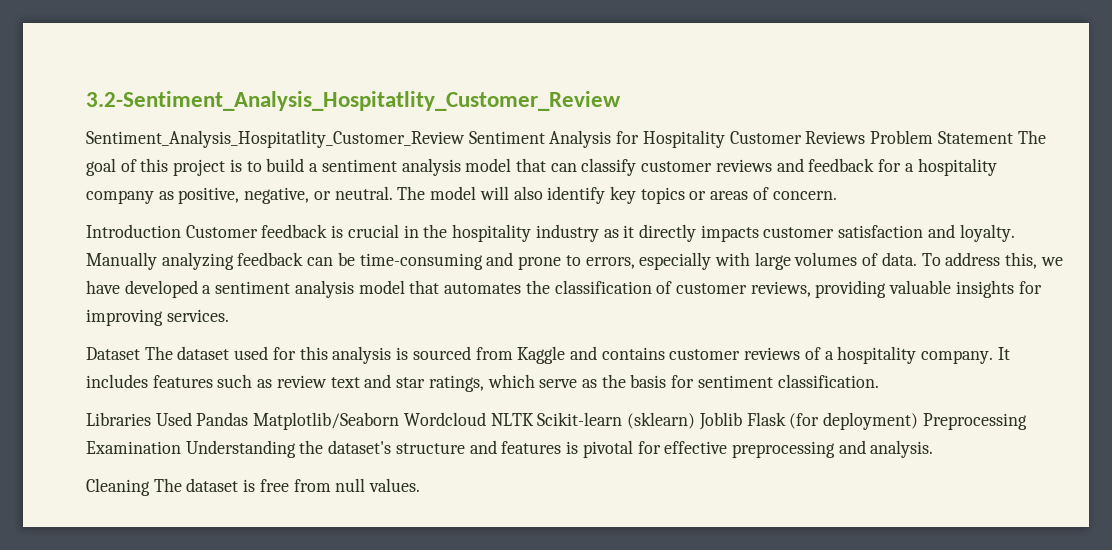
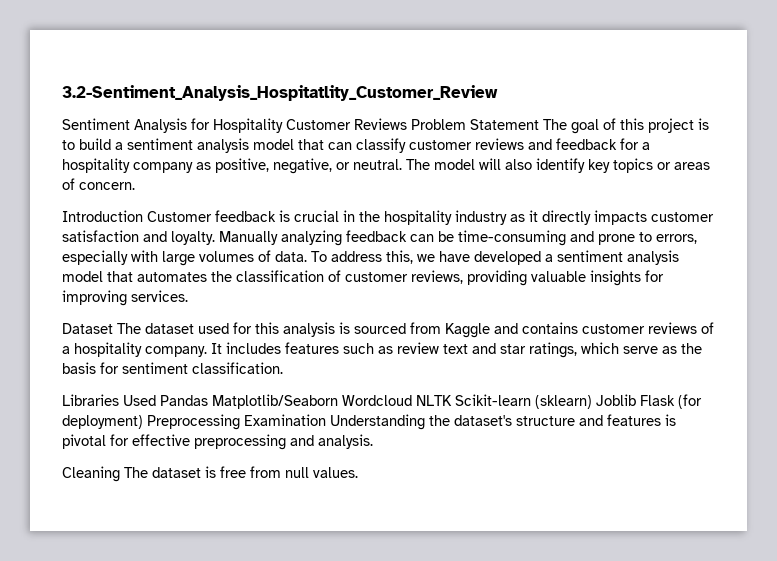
[86,130,465,148] Sentiment_Analysis_Hospitatlity_Customer_Review -> (498, 93) none

